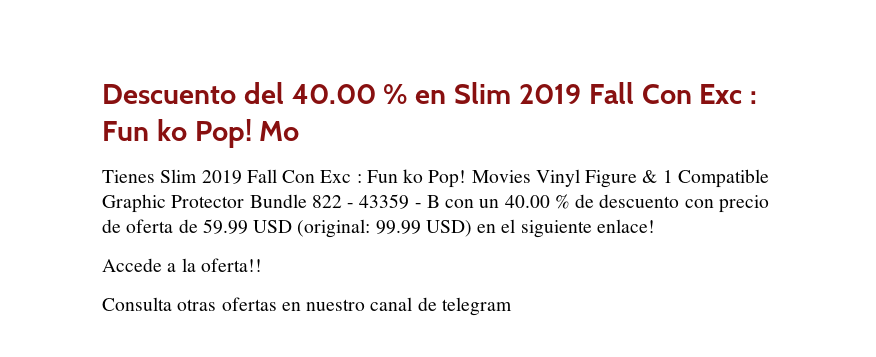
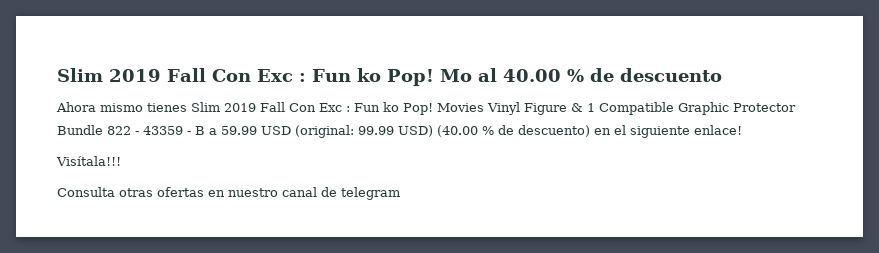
[102,82,447,104] Descuento del 40.00 % en -> (57, 75) none
[102,170,155,183] // Tienes -> [477,68,722,82] [56,102,187,112] al 40.00 % de descuento // Ahora mismo tienes
[445,194,769,213] [102,219,198,233] con un 40.00 % de descuento con precio de oferta de -> [209,128,217,135] a
(472, 228) none -> [437,125,590,137] (40.00 % de descuento)
[102,258,262,272] Accede a la oferta!! -> [56,156,121,166] Visítala!!!

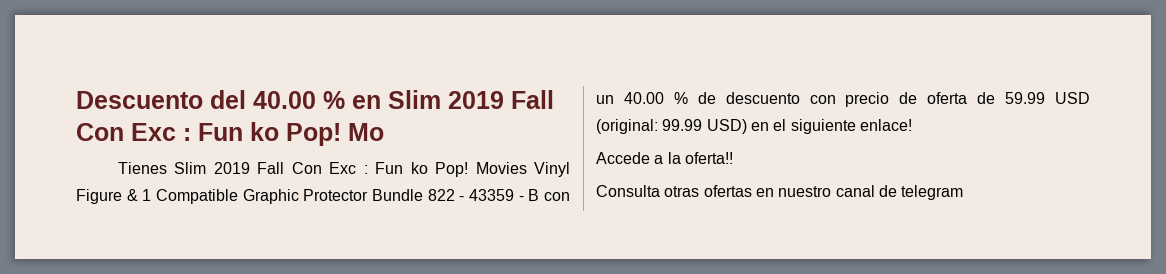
(57, 75) none -> [76,90,381,109] Descuento del 40.00 % en
[477,68,722,82] [56,102,187,112] al 40.00 % de descuento // Ahora mismo tienes -> [117,162,167,174] // Tienes
[209,128,217,135] a -> [544,192,571,201] [596,92,996,107] con un 40.00 % de descuento con precio de oferta de
[437,125,590,137] (40.00 % de descuento) -> (747, 126) none
[56,156,121,166] Visítala!!! -> [596,152,733,164] Accede a la oferta!!

